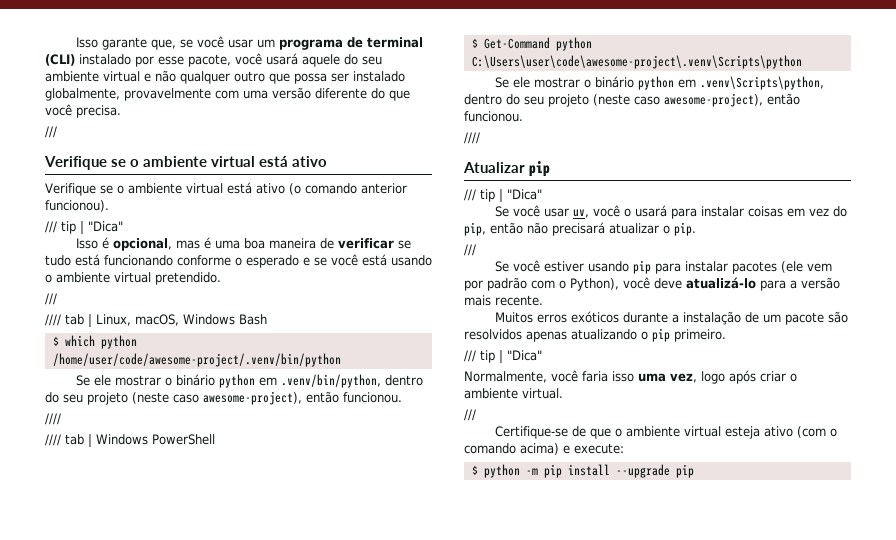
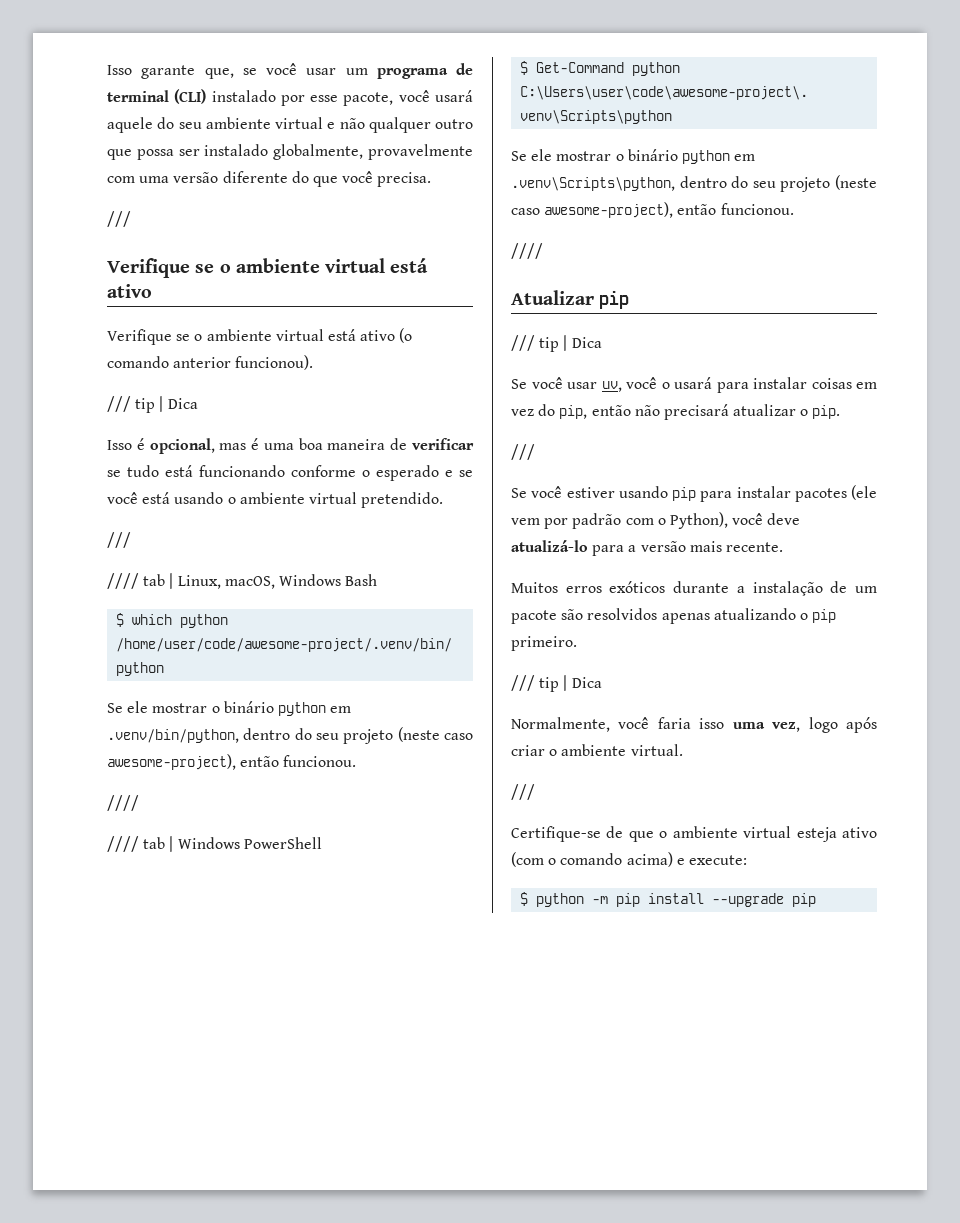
[88,221,123,232] "Dica" -> [167,398,198,409] Dica
[507,189,542,200] "Dica" -> [571,337,602,348] Dica
[507,350,542,361] "Dica" -> [571,677,602,688] Dica

